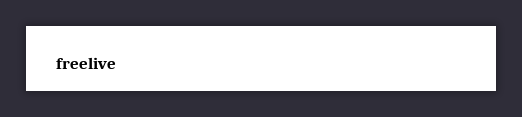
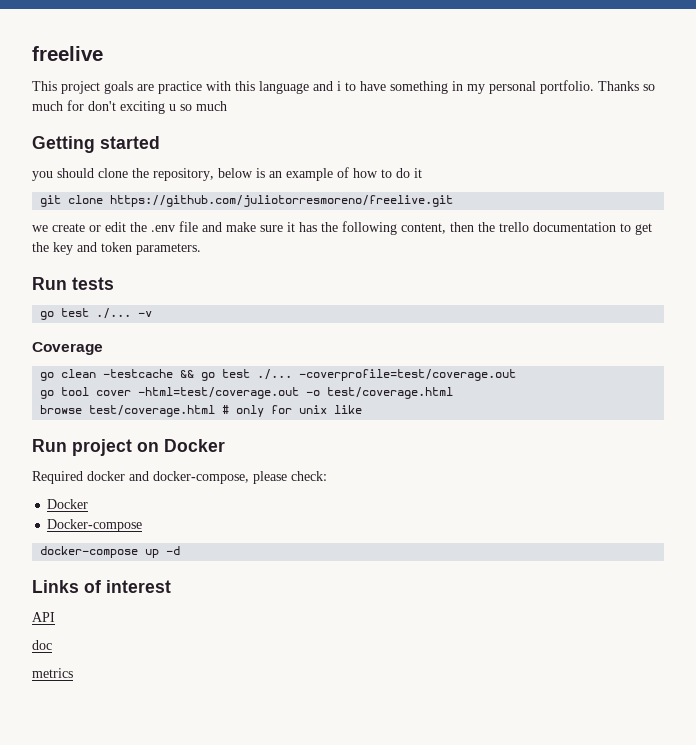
(116, 63) none -> [32,80,655,94] [32,100,227,114] [32,136,160,153] [32,167,422,181] [40,195,454,207] [32,221,652,235] [32,242,201,255] [32,277,114,290] [40,308,153,320] [32,342,103,355] [40,369,517,381] [40,387,454,399] [40,405,363,417] [32,439,225,456] [32,471,327,484] [47,499,89,509] [47,519,143,532] [40,546,181,558] [32,580,171,593] [32,612,55,622] [32,640,52,650] [32,668,73,678] // This project goals are practice with this language and i to have something in my personal portfolio. Thanks so much for don't exciting u so much // Getting started // you should clone the repository, below is an example of how to do it // git clone https://github.com/juliotorresmoreno/freelive.git // we create or edit the .env file and make sure it has the following content, then the trello documentation to get the key and token parameters. // Run tests // go test ./... -v // Coverage // go clean -testcache && go test ./... -coverprofile=test/coverage.out // go tool cover -html=test/coverage.out -o test/coverage.html // browse test/coverage.html # only for unix like // Run project on Docker // Required docker and docker-compose, please check: // Docker // Docker-compose // docker-compose up -d // Links of interest // API // doc // metrics

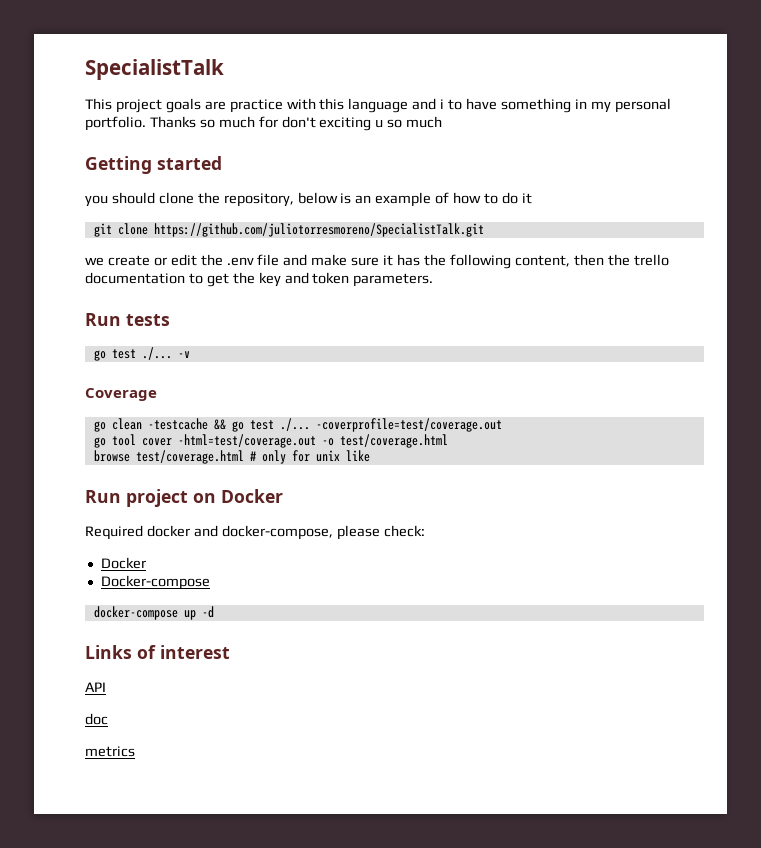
[32,46,103,61] freelive -> [85,59,224,80] SpecialistTalk
[110,195,454,207] https://github.com/juliotorresmoreno/freelive.git -> [153,223,484,237] https://github.com/juliotorresmoreno/SpecialistTalk.git

